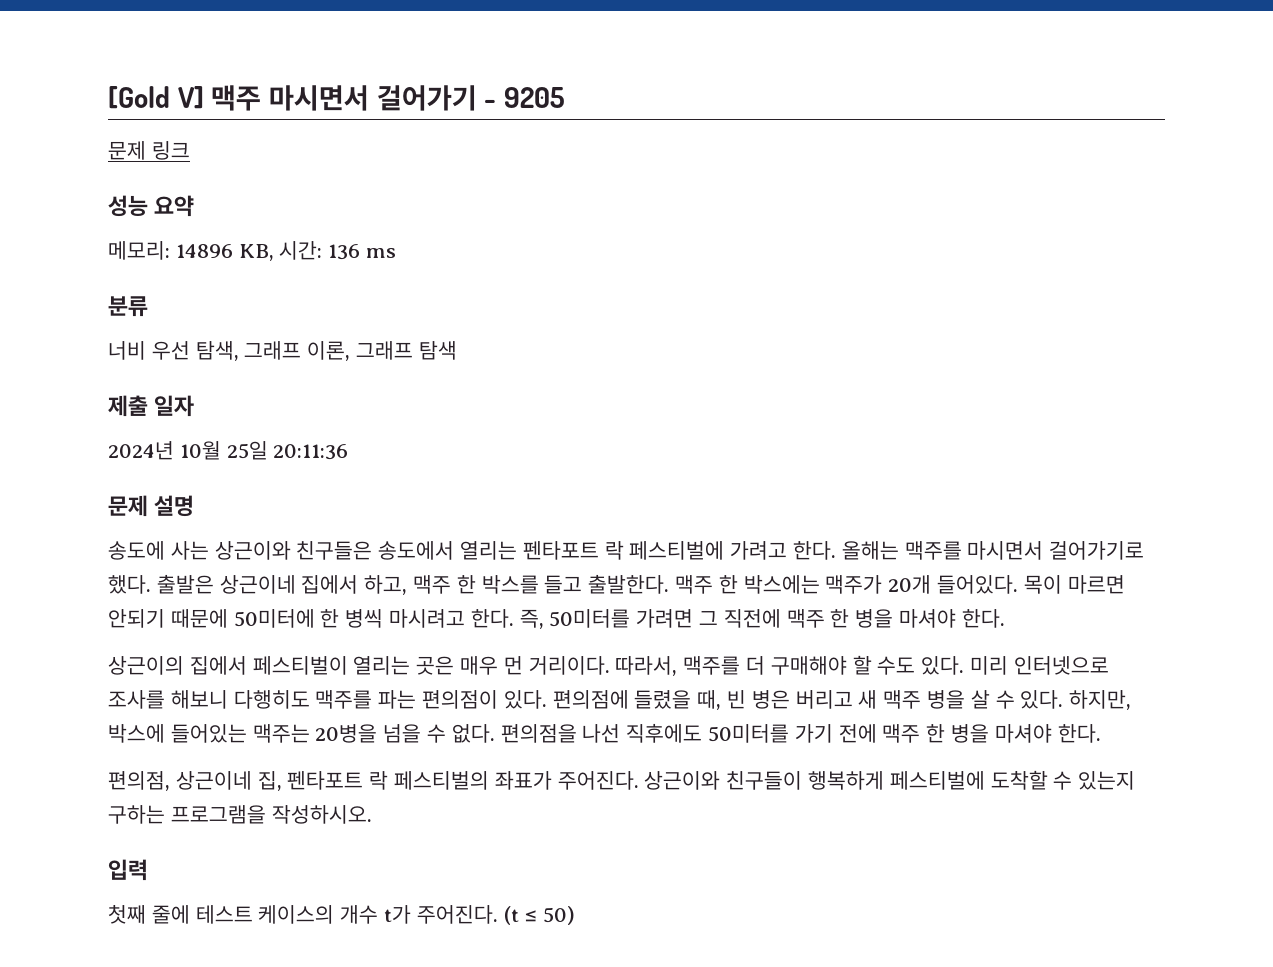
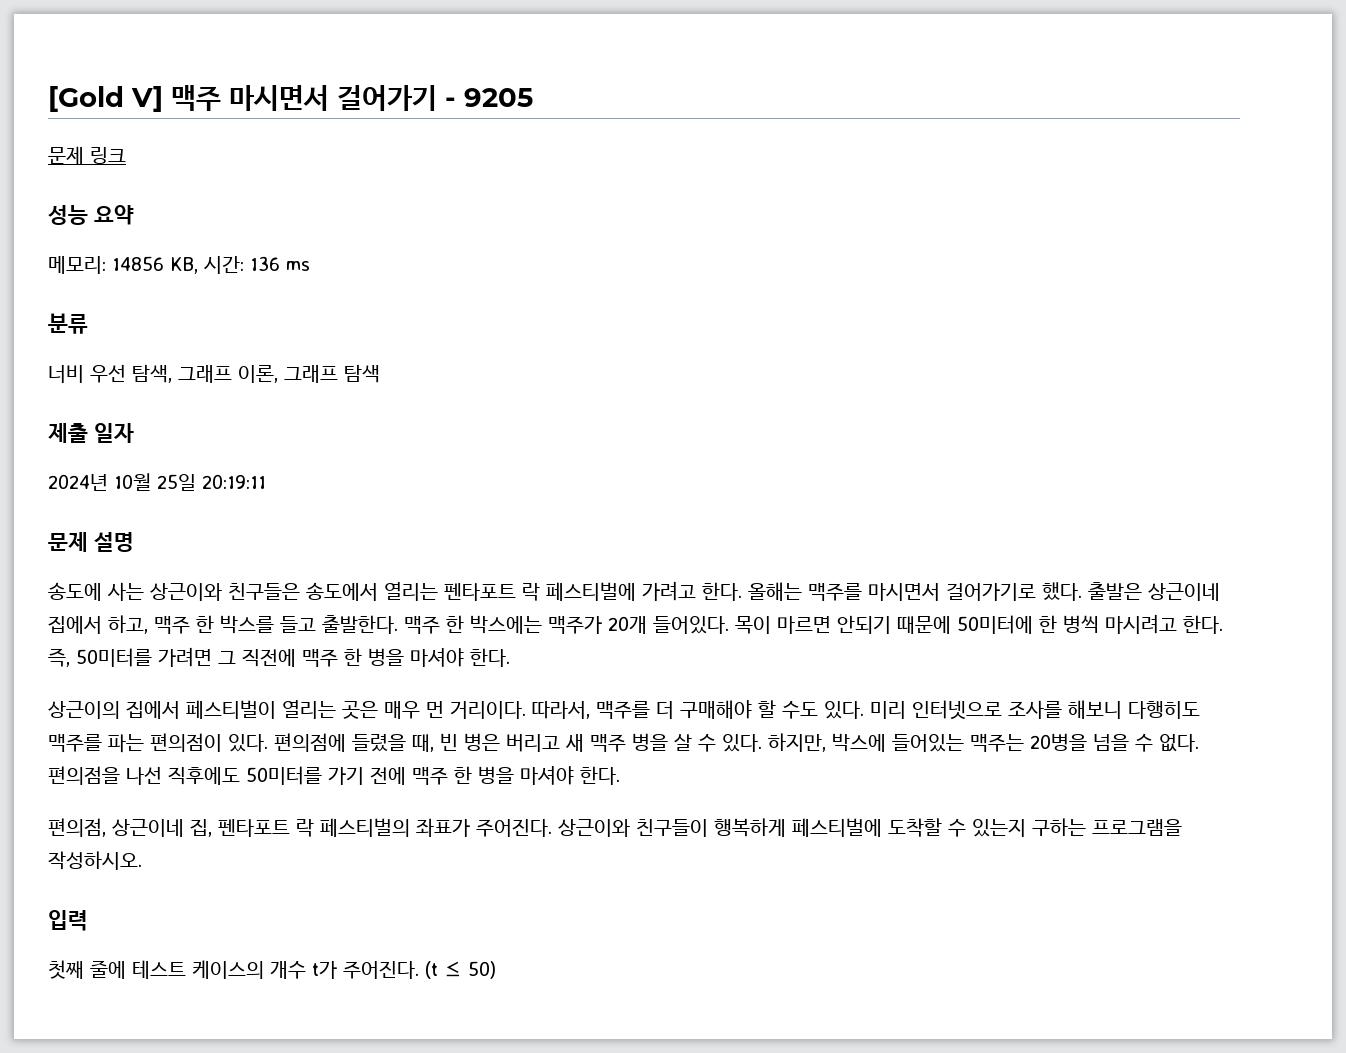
[175,244,233,258] 14896 -> [112,256,164,271] 14856
[273,444,349,460] 20:11:36 -> [202,474,266,489] 20:19:11

